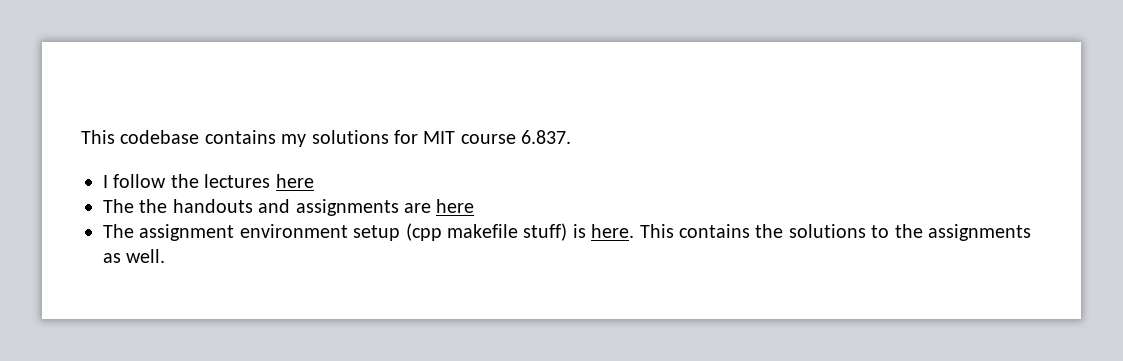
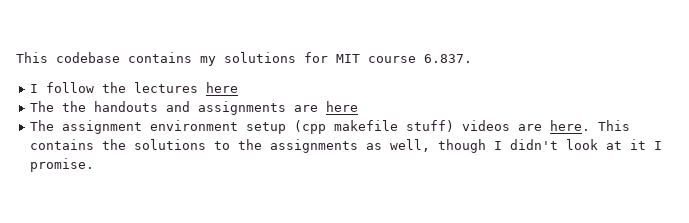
[572,224,586,238] is -> [462,120,543,131] videos are
[126,249,166,263] well. -> [390,139,663,153] [30,158,95,172] well, though I didn't look at it I promise.

